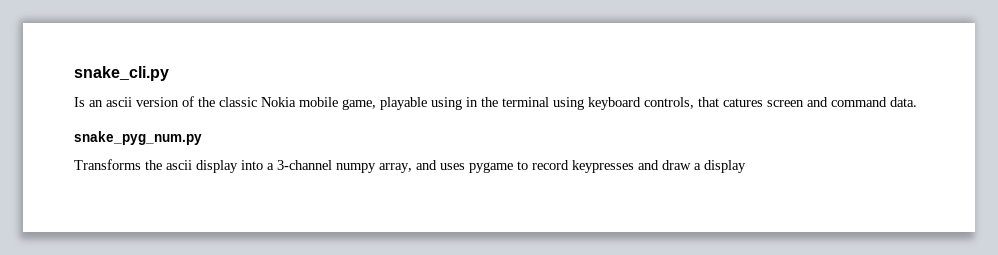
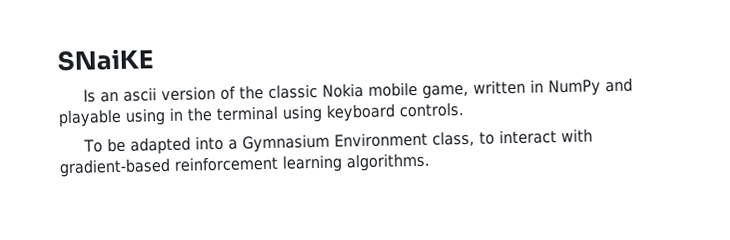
[74,66,169,81] snake_cli.py -> [57,48,154,72] SNaiKE
(376, 104) none -> [472,77,633,97] written in NumPy and
[644,97,917,109] [74,131,202,145] [74,159,746,173] controls, that catures screen and command data. // snake_pyg_num.py // Transforms the ascii display into a 3-channel numpy array, and uses pygame to record keypresses and draw a display -> [399,102,464,118] [82,128,593,155] [59,152,431,178] controls. // To be adapted into a Gymnasium Environment class, to interact with gradient-based reinforcement learning algorithms.

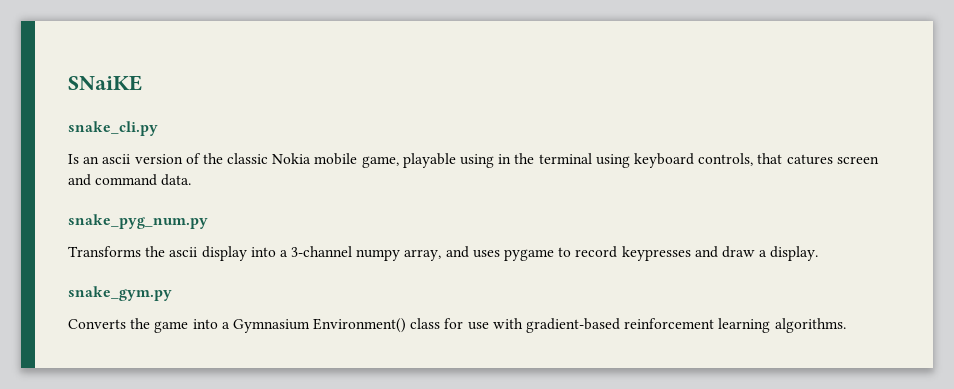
(154, 60) none -> [68,121,158,136] // snake_cli.py
[472,77,633,97] written in NumPy and -> (399, 162) none
[399,102,464,118] [82,129,557,155] controls. // To be adapted into a Gymnasium Environment class, to interact -> [698,153,879,166] [68,174,192,186] [68,214,208,229] [68,246,819,261] [68,286,172,301] [68,318,489,333] controls, that catures screen and command data. // snake_pyg_num.py // Transforms the ascii display into a 3-channel numpy array, and uses pygame to record keypresses and draw a display. // snake_gym.py // Converts the game into a Gymnasium Environment() class for use

